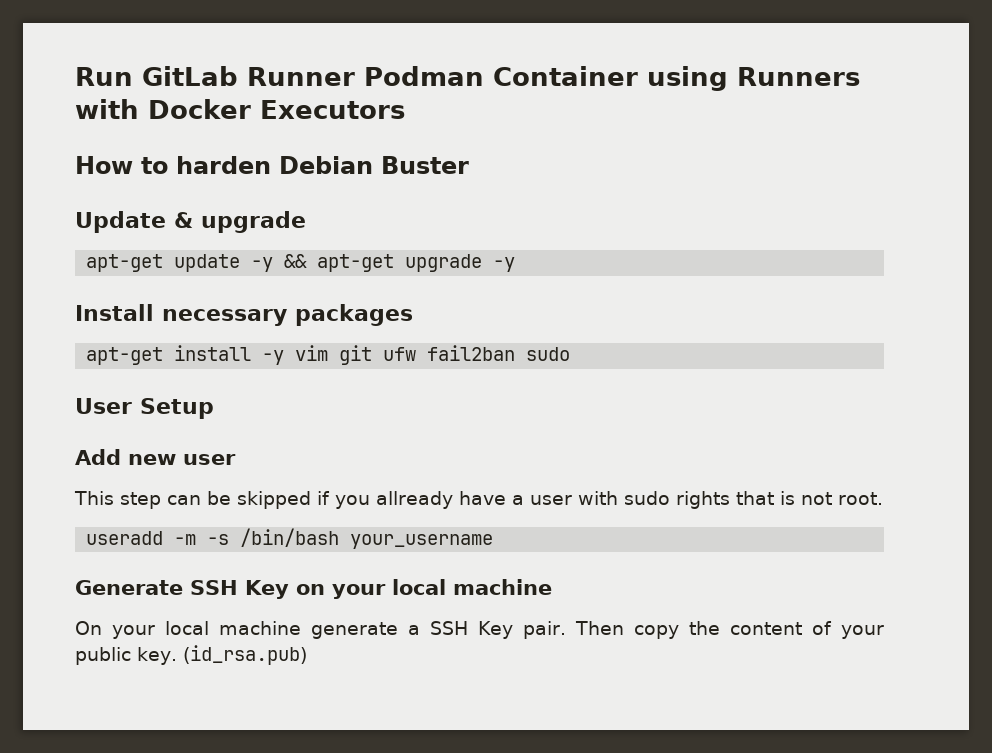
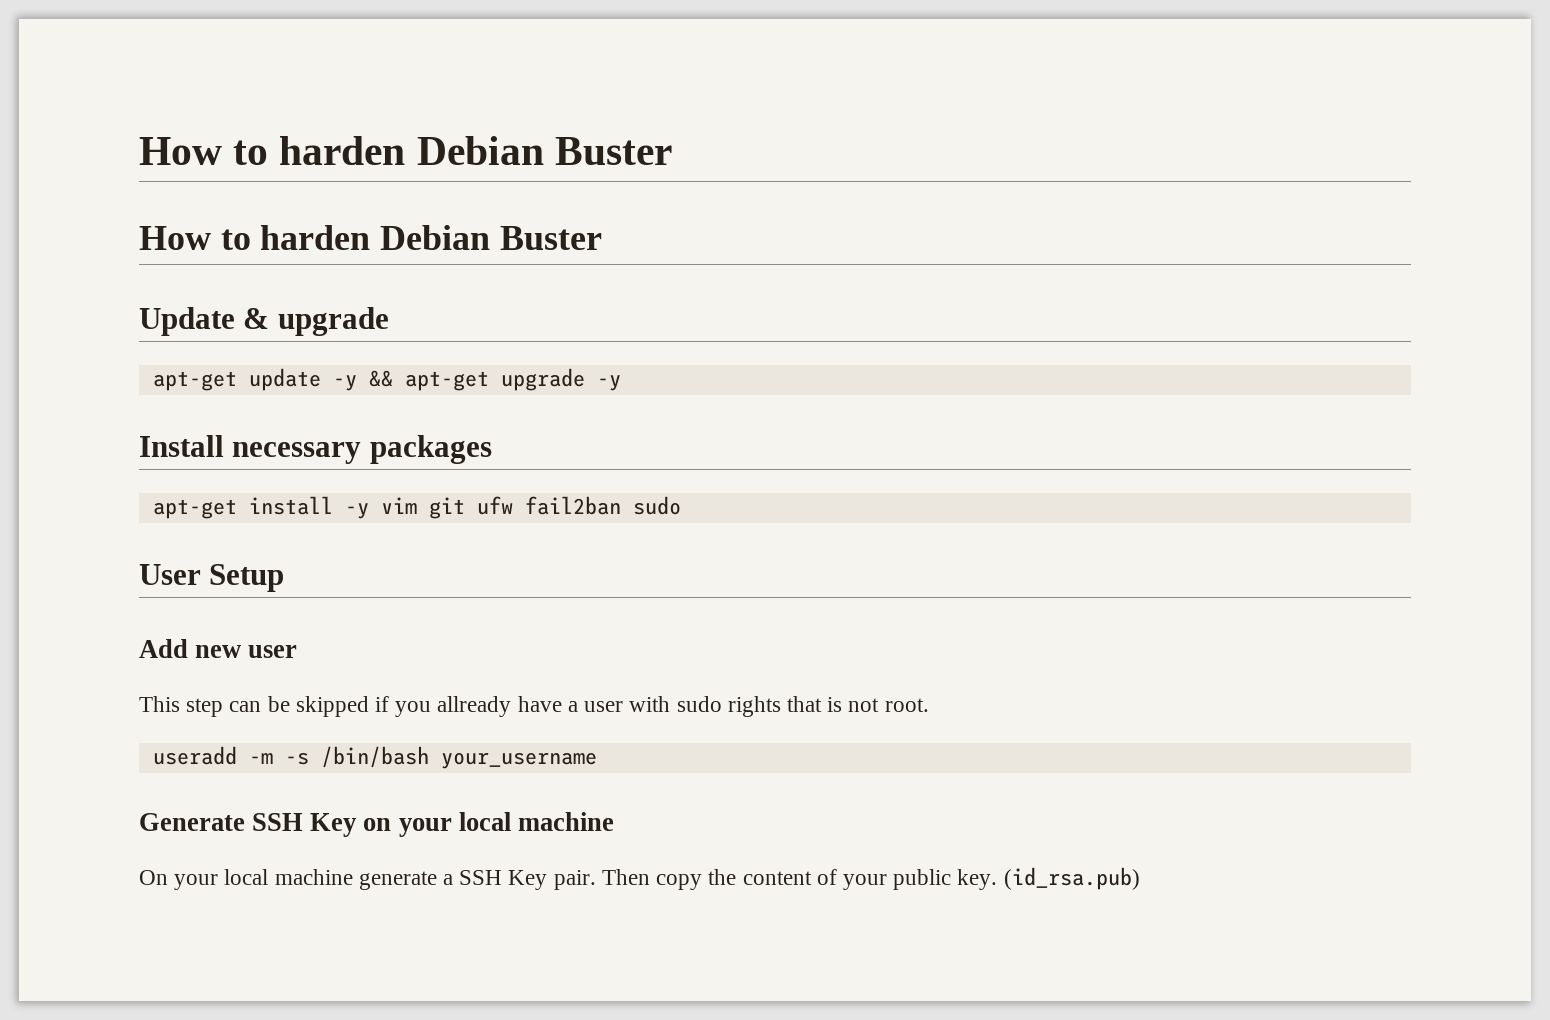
[75,66,860,91] [75,99,405,119] Run GitLab Runner Podman Container using Runners with Docker Executors -> [139,136,672,165] How to harden Debian Buster

